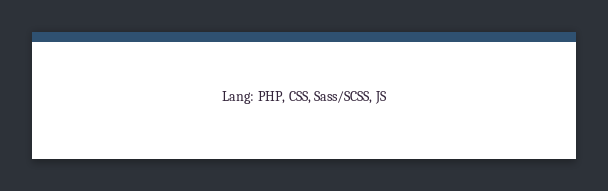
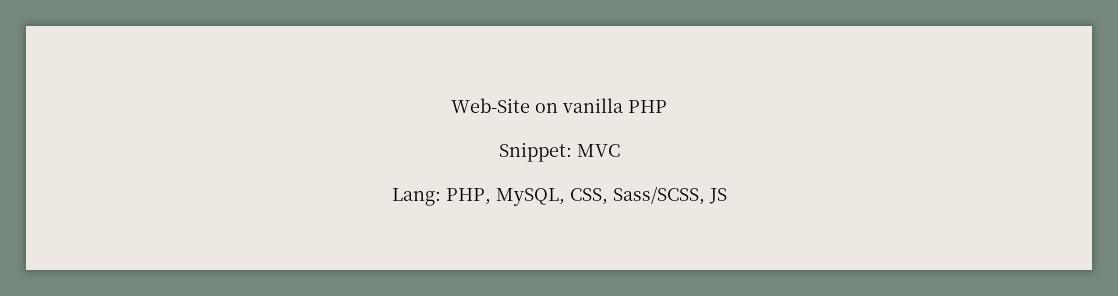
(221, 97) none -> [451,98,667,113] [498,142,620,162] Web-Site on vanilla PHP // Snippet: MVC //
(285, 97) none -> [495,188,565,206] MySQL,

